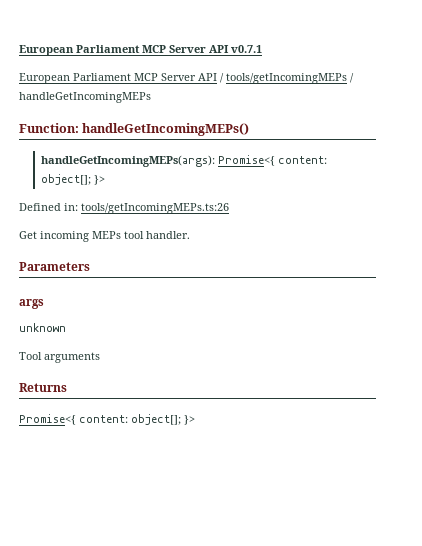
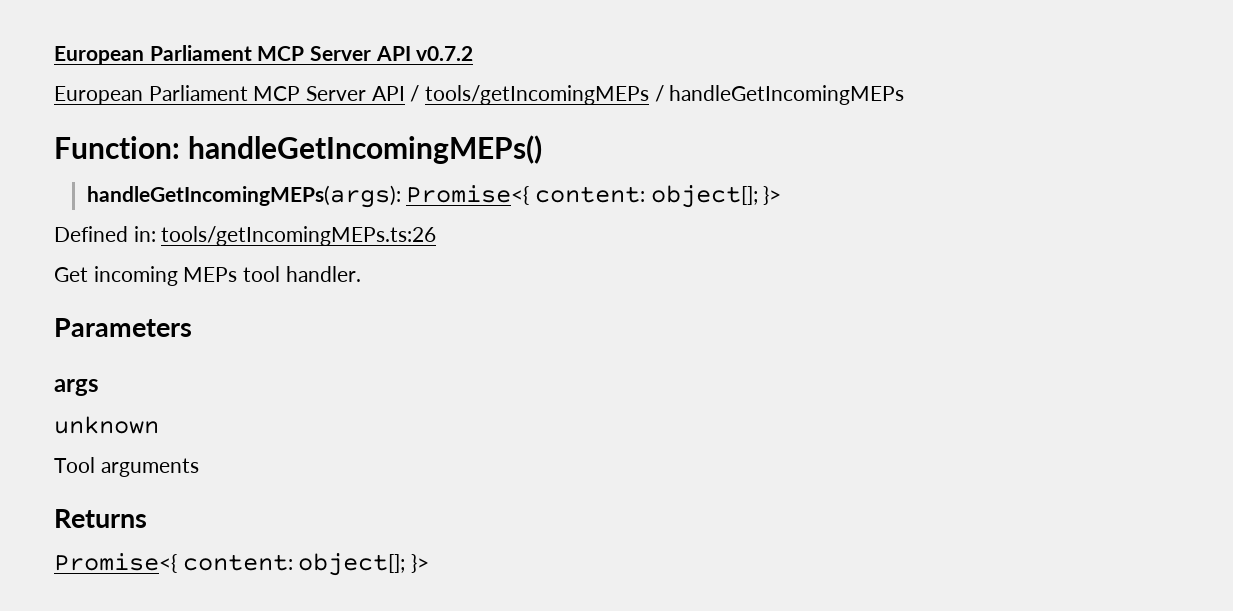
[19,45,262,56] European Parliament MCP Server API v0.7.1 -> [54,45,474,65] European Parliament MCP Server API v0.7.2

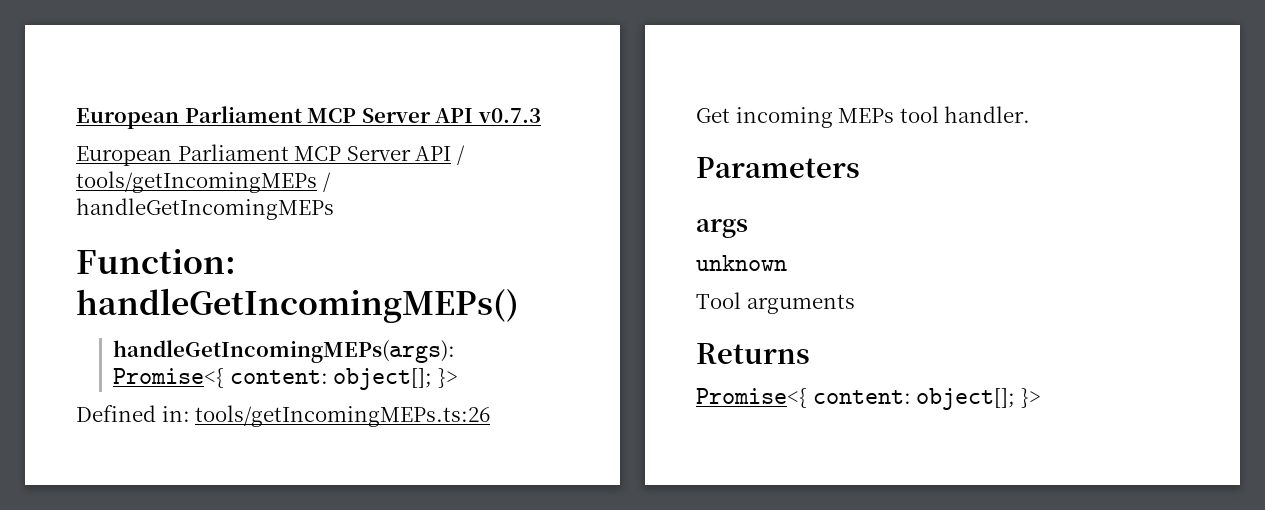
[54,45,474,65] European Parliament MCP Server API v0.7.2 -> [76,106,541,129] European Parliament MCP Server API v0.7.3

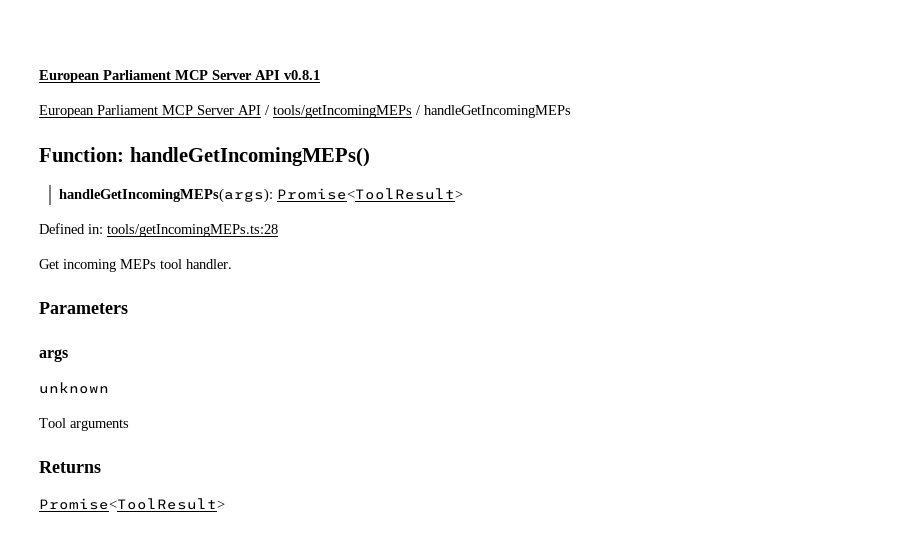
[76,106,541,129] European Parliament MCP Server API v0.7.3 -> [39,70,320,83] European Parliament MCP Server API v0.8.1
[113,368,458,390] Promise<{ content: object[]; }> -> [277,188,464,200] Promise<ToolResult>
[195,405,491,427] tools/getIncomingMEPs.ts:26 -> [107,224,278,237] tools/getIncomingMEPs.ts:28
[696,388,1041,410] Promise<{ content: object[]; }> -> [39,498,225,510] Promise<ToolResult>

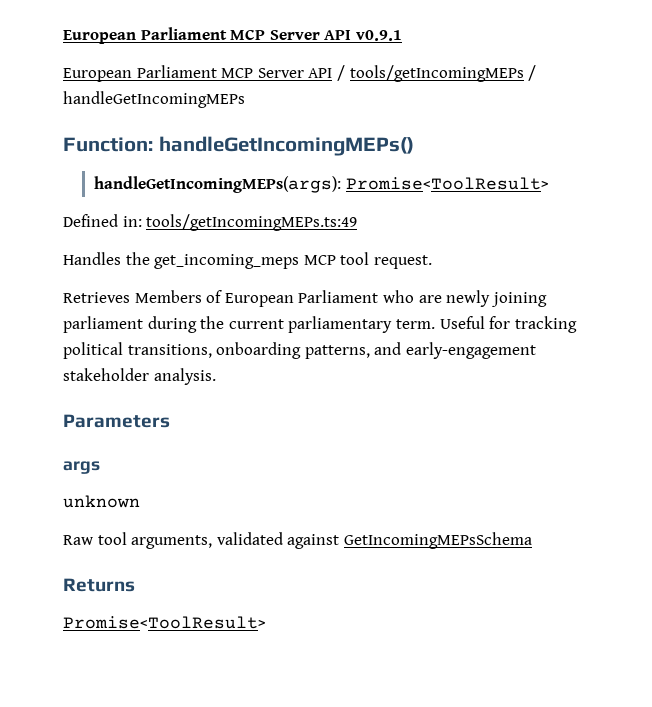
[39,70,320,83] European Parliament MCP Server API v0.8.1 -> [63,27,402,44] European Parliament MCP Server API v0.9.1
[107,224,278,237] [39,259,232,272] [39,302,128,314] [39,349,68,362] [39,382,109,394] [39,418,129,431] tools/getIncomingMEPs.ts:28 // Get incoming MEPs tool handler. // Parameters // args // unknown // Tool arguments -> [146,214,358,231] [63,252,432,269] [63,290,547,307] [63,316,577,333] [63,342,536,359] [63,368,216,385] [63,414,170,428] [63,461,100,474] [63,495,140,508] [63,532,532,549] tools/getIncomingMEPs.ts:49 // Handles the get_incoming_meps MCP tool request. // Retrieves Members of European Parliament who are newly joining parliament during the current parliamentary term. Useful for tracking political transitions, onboarding patterns, and early-engagement stakeholder analysis. // Parameters // args // unknown // Raw tool arguments, validated against GetIncomingMEPsSchema

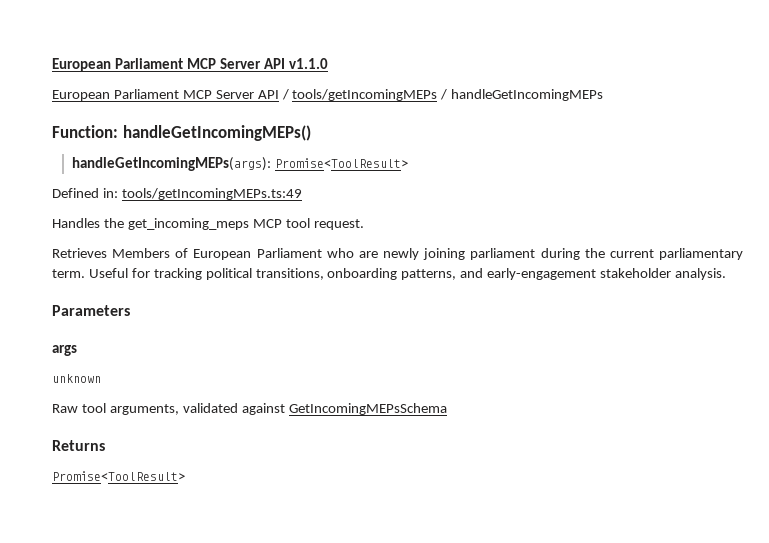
[63,27,402,44] European Parliament MCP Server API v0.9.1 -> [52,58,328,72] European Parliament MCP Server API v1.1.0

